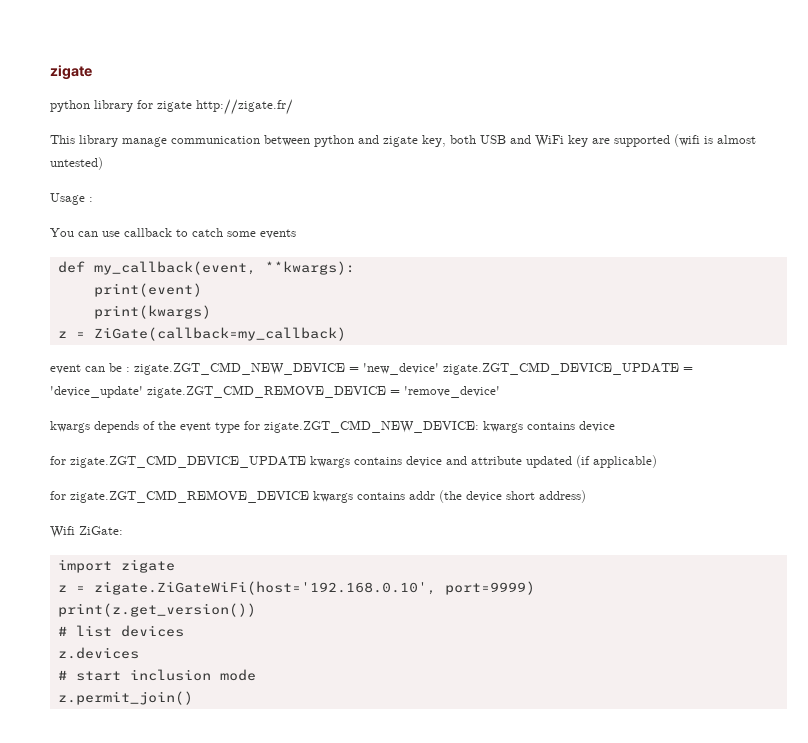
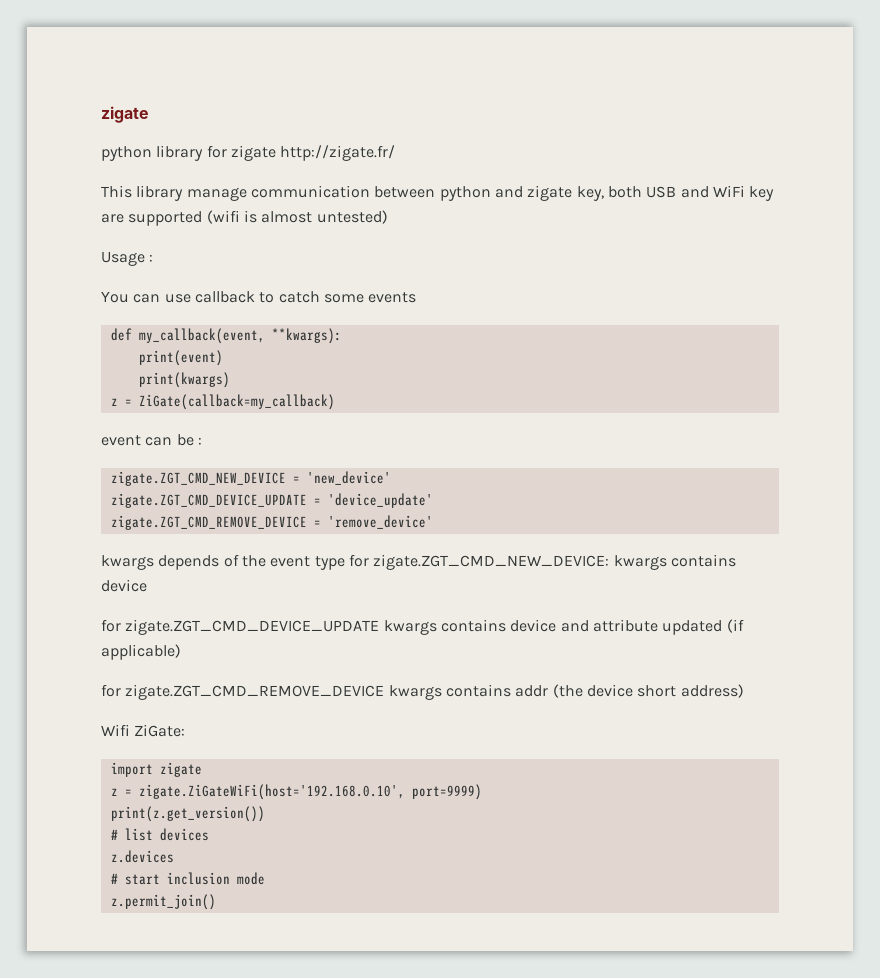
(130, 369) none -> (202, 441) //
(439, 369) none -> (391, 478) //
(143, 392) none -> (433, 500) //

